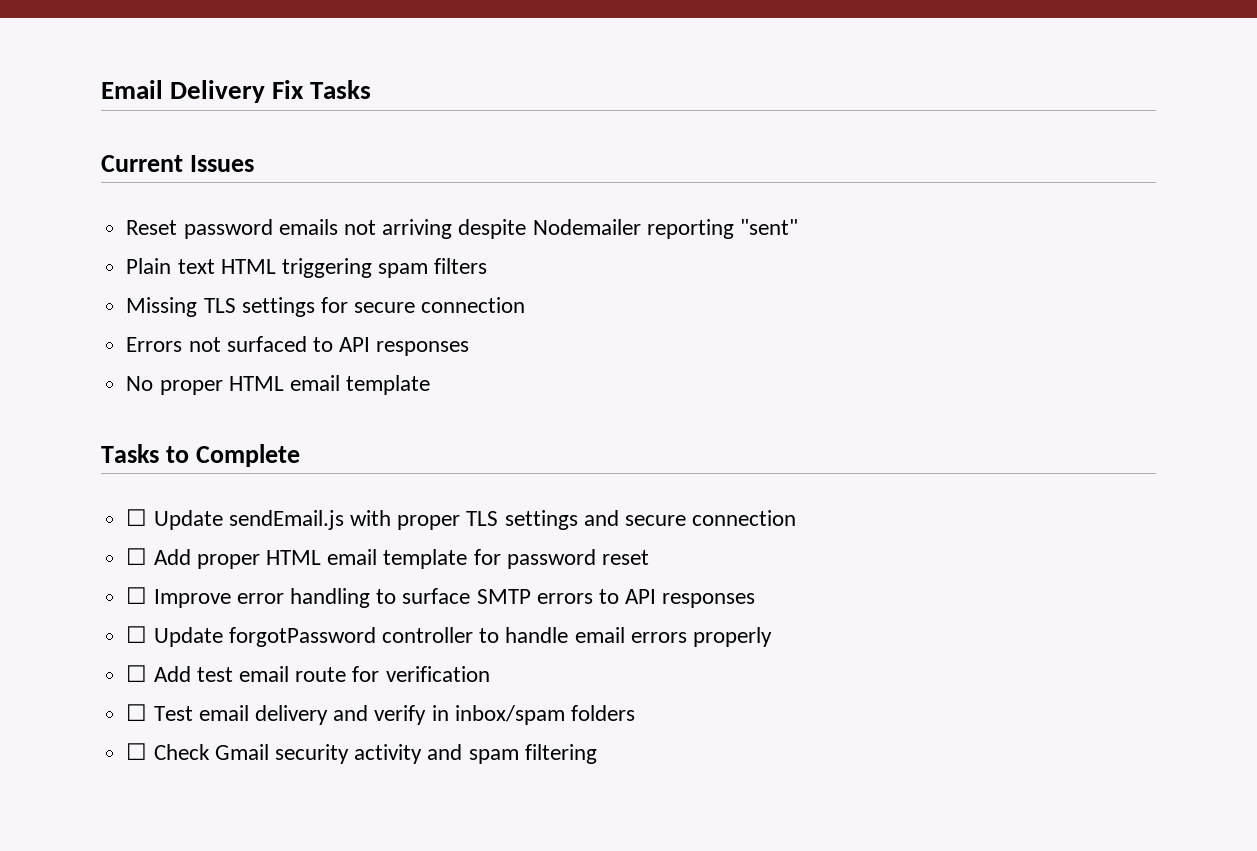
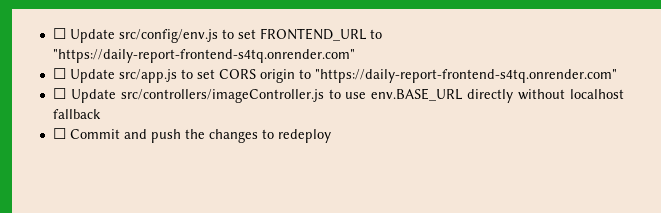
[101,80,372,103] [101,155,254,172] [126,219,798,239] [126,258,488,278] [126,297,526,317] [126,336,470,356] [126,375,431,395] [101,444,300,467] [126,509,797,530] [126,548,649,569] [126,587,756,608] [126,626,772,647] [126,665,490,682] [126,704,635,725] [126,743,597,764] Email Delivery Fix Tasks // Current Issues // Reset password emails not arriving despite Nodemailer reporting "sent" // Plain text HTML triggering spam filters // Missing TLS settings for secure connection // Errors not surfaced to API responses // No proper HTML email template // Tasks to Complete // ☐ Update sendEmail.js with proper TLS settings and secure connection // ☐ Add proper HTML email template for password reset // ☐ Improve error handling to surface SMTP errors to API responses // ☐ Update forgotPassword controller to handle email errors properly // ☐ Add test email route for verification // ☐ Test email delivery and verify in inbox/spam folders // ☐ Check Gmail security activity and spam filtering -> [52,28,382,43] [52,49,355,63] [52,68,617,83] [52,88,625,103] [52,109,101,119] [52,128,331,143] ☐ Update src/config/env.js to set FRONTEND_URL to "https://daily-report-frontend-s4tq.onrender.com" // ☐ Update src/app.js to set CORS origin to "https://daily-report-frontend-s4tq.onrender.com" // ☐ Update src/controllers/imageController.js to use env.BASE_URL directly without localhost fallback // ☐ Commit and push the changes to redeploy

